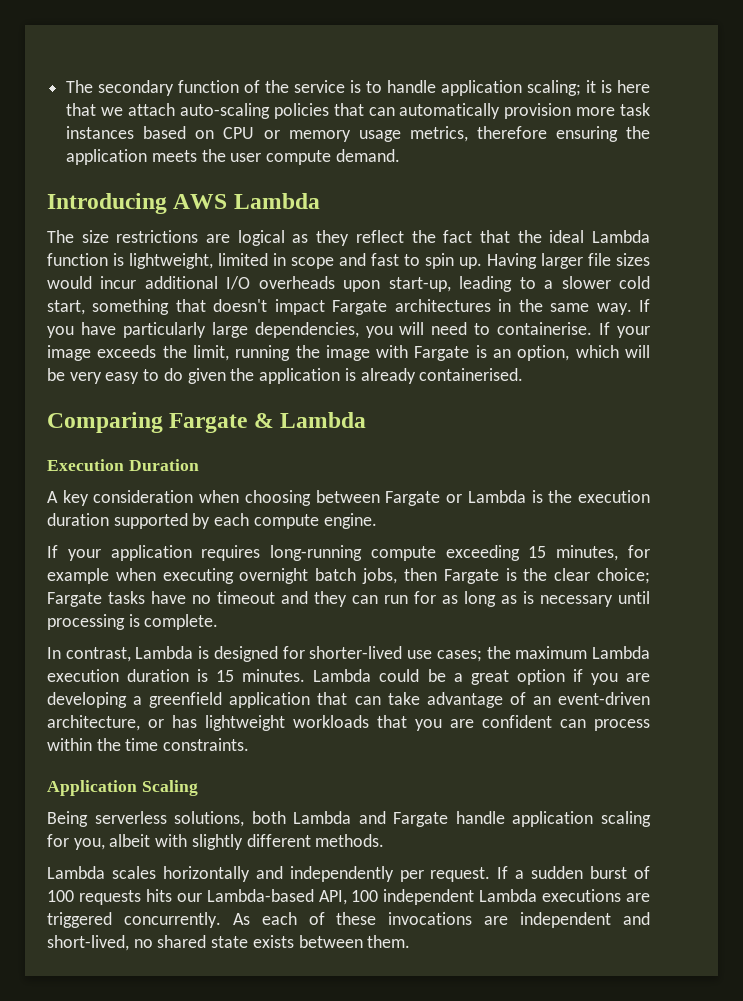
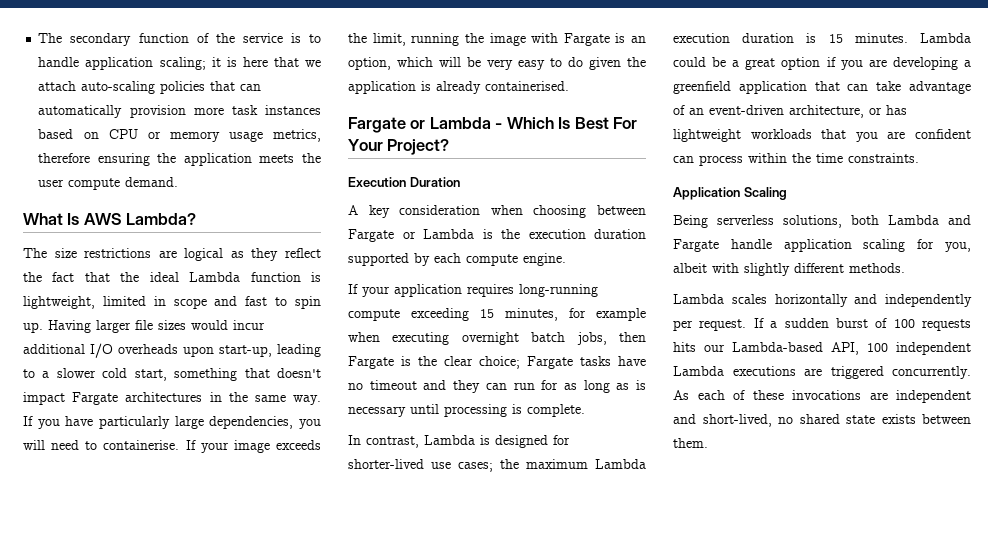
[47,193,320,214] Introducing AWS Lambda -> [23,213,197,225] What Is AWS Lambda?
[47,412,367,433] Comparing Fargate & Lambda -> [348,117,638,133] [348,139,450,155] Fargate or Lambda - Which Is Best For Your Project?

